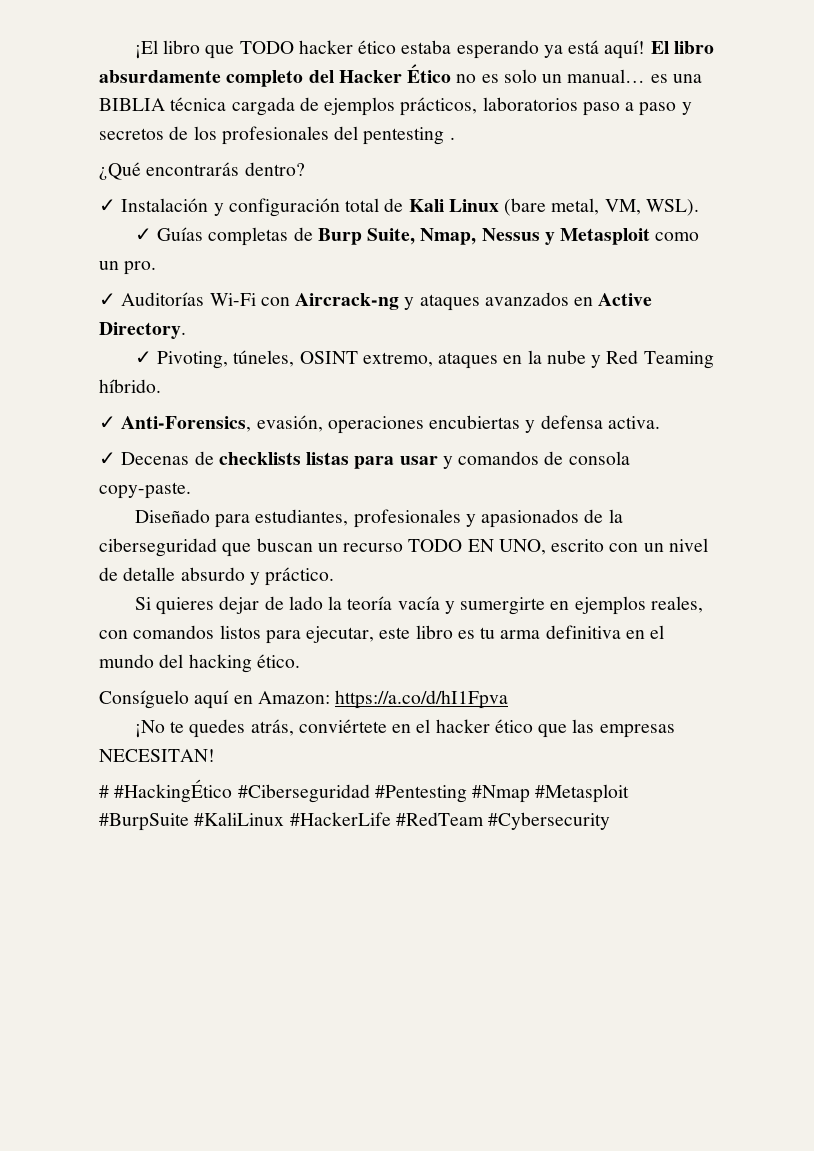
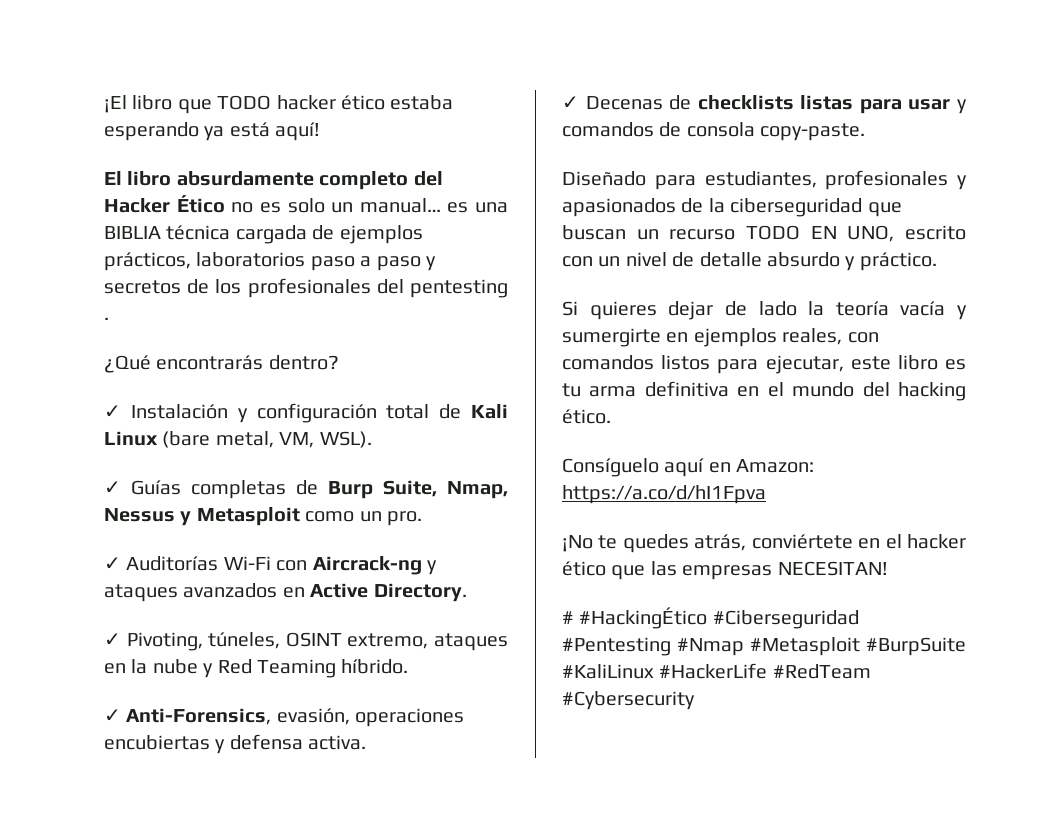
(646, 49) none -> (321, 131) //

